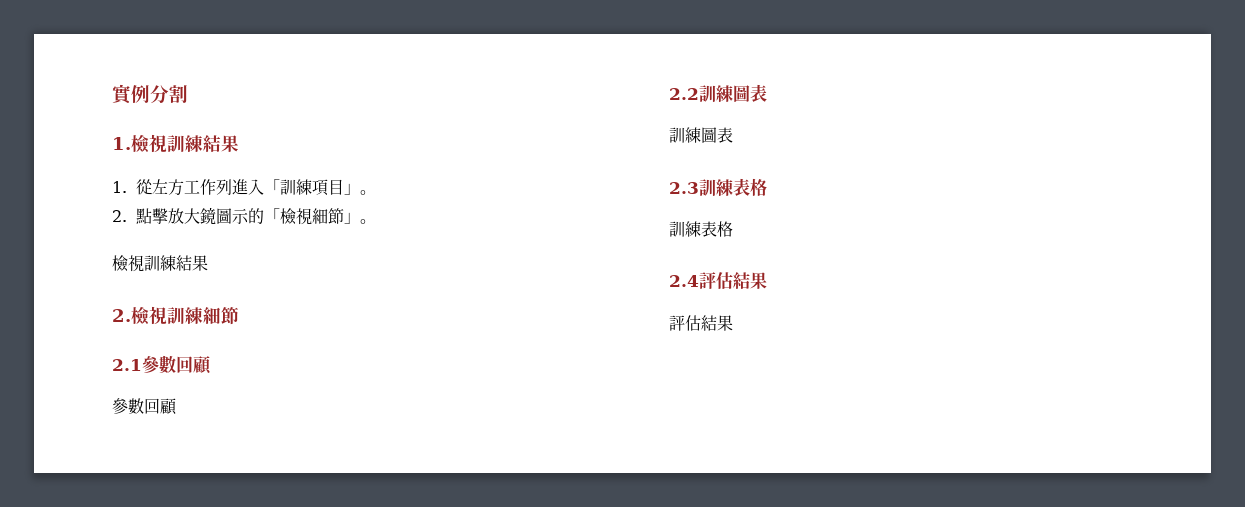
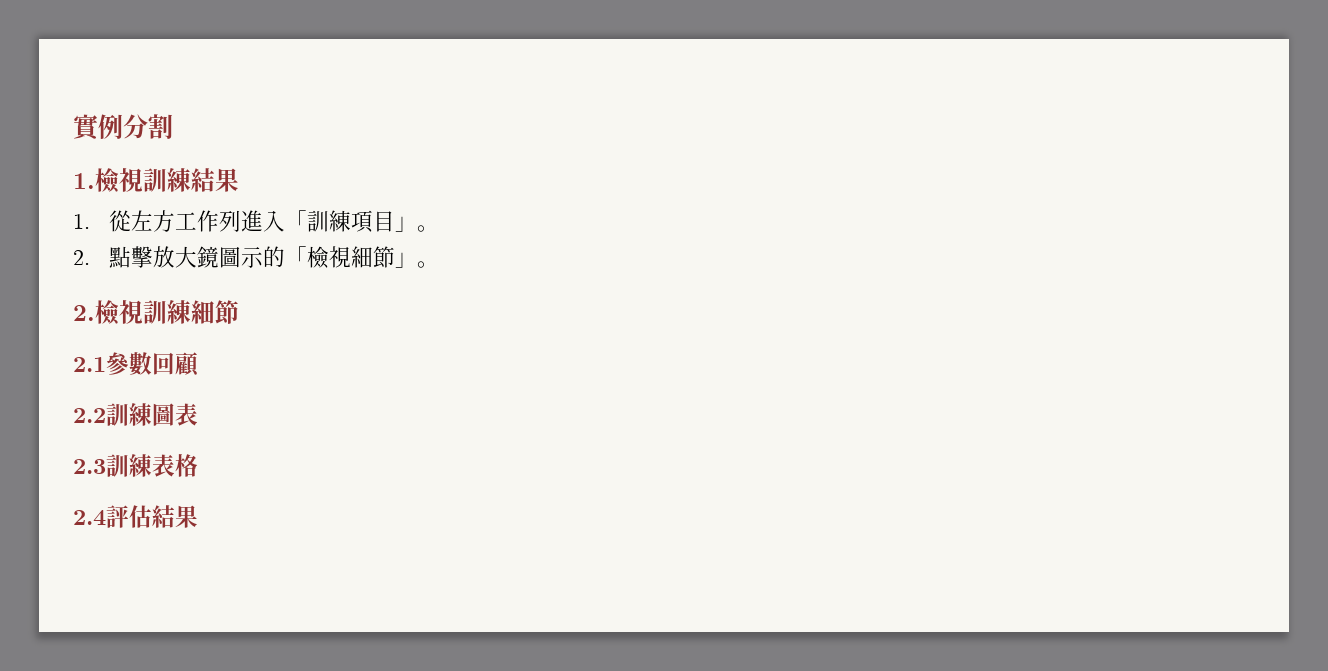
[112,255,208,272] // 檢視訓練結果 -> (439, 264) none
[112,398,177,415] // 參數回顧 -> (199, 364) none
[669,127,733,143] // 訓練圖表 -> (198, 414) none
[669,221,733,237] // 訓練表格 -> (198, 465) none
[669,315,733,331] // 評估結果 -> (198, 516) none

